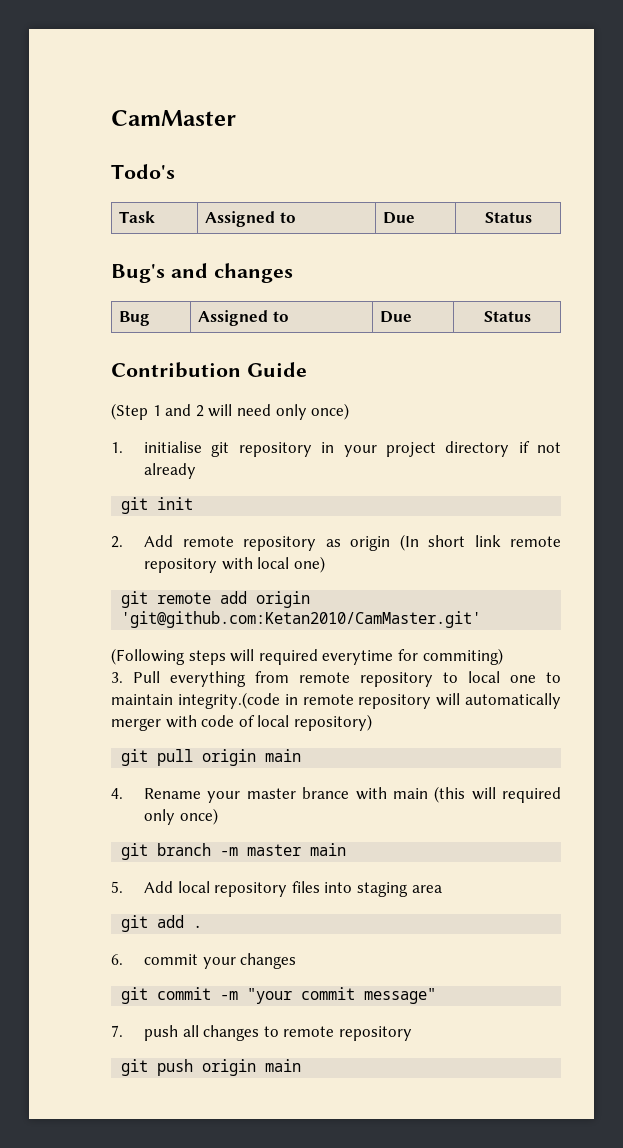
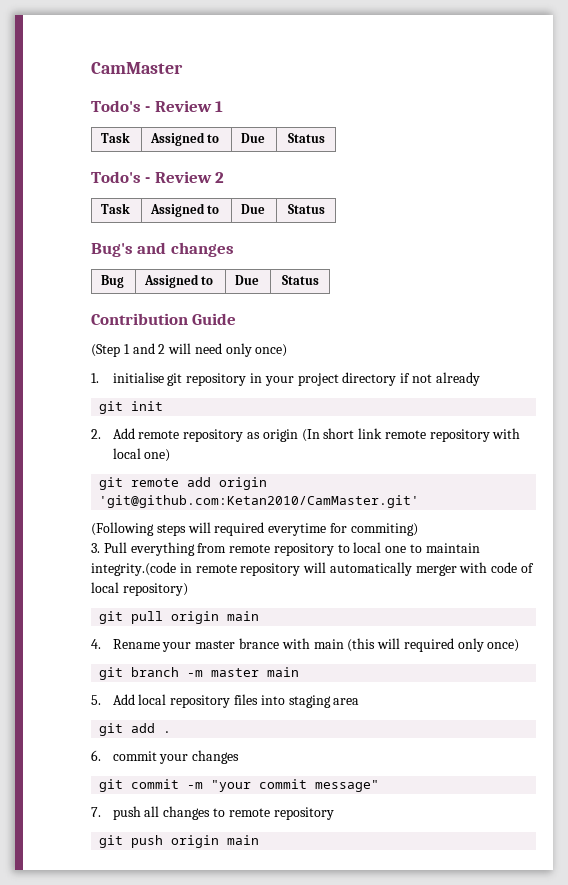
(175, 171) none -> [145,100,224,112] [101,132,131,143] [150,132,220,146] [241,133,266,143] [287,133,325,143] [91,171,225,183] - Review 1 // Task | Assigned to | Due | Status // Todo's - Review 2

